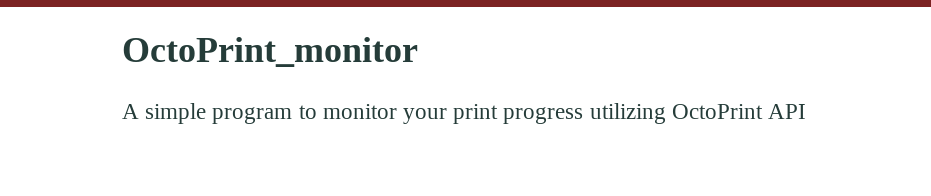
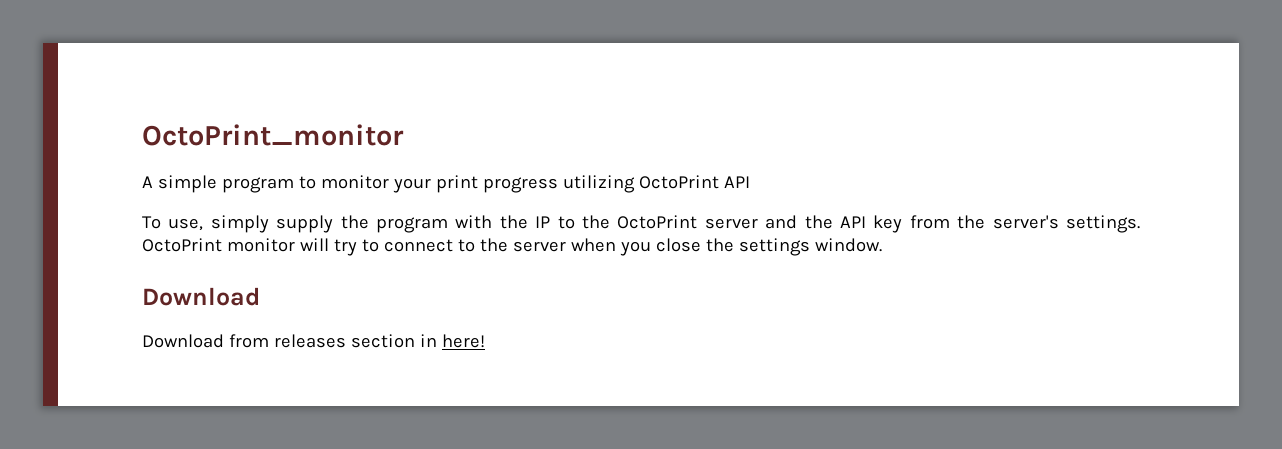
(807, 111) none -> [142,215,1140,233] [142,238,882,256] [142,287,260,306] [142,334,485,348] // To use, simply supply the program with the IP to the OctoPrint server and the API key from the server's settings. OctoPrint monitor will try to connect to the server when you close the settings window. // Download // Download from releases section in here!

